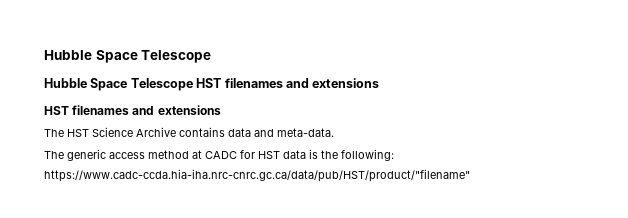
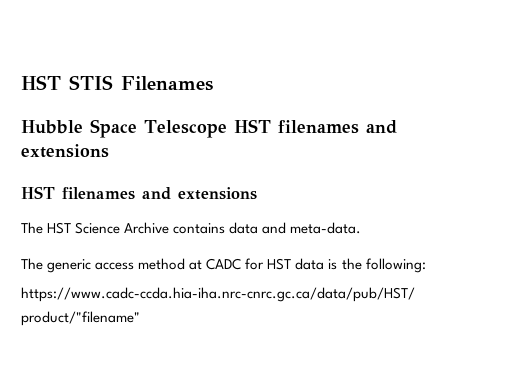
[44,50,212,63] Hubble Space Telescope -> [21,75,213,91] HST STIS Filenames

